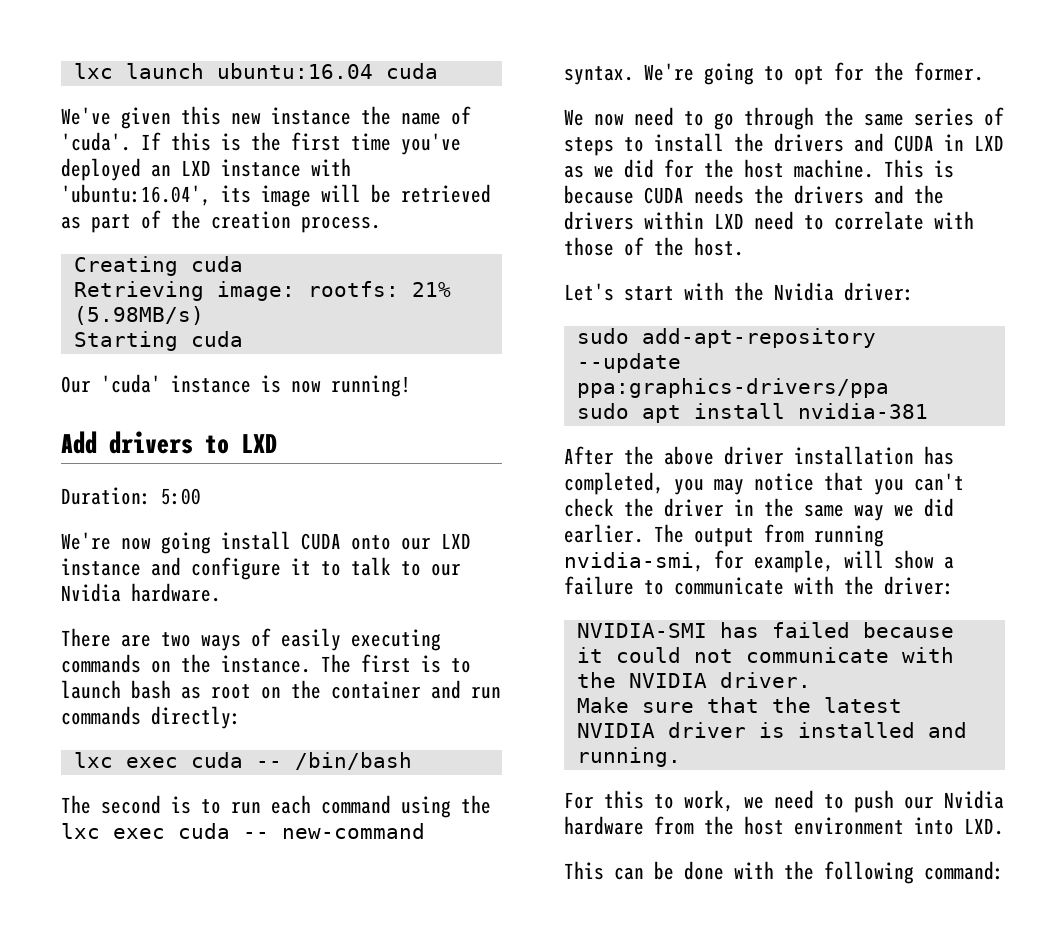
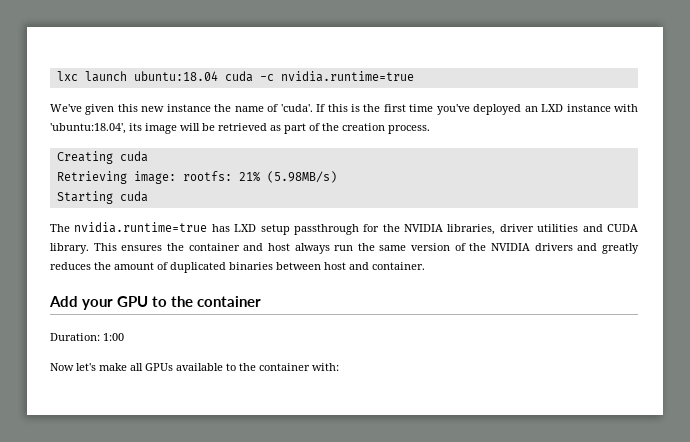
[216,63,438,79] ubuntu:16.04 cuda -> [133,71,414,82] ubuntu:18.04 cuda -c nvidia.runtime=true
[61,184,211,206] 'ubuntu:16.04', -> [50,123,126,134] 'ubuntu:18.04',
[61,374,411,397] [61,431,277,454] [61,487,201,505] [61,531,471,554] [61,557,461,580] [61,583,221,602] [61,628,441,651] [61,654,471,673] [61,680,501,699] [61,706,241,729] [73,752,412,770] [61,795,491,818] [61,823,425,839] [564,62,984,85] [564,107,1004,130] [564,133,1004,156] [564,159,954,178] [564,185,944,204] [564,211,974,230] [564,237,744,256] [564,282,914,301] [576,328,876,348] [576,353,681,373] [576,378,889,398] [576,403,928,423] [564,446,954,465] [564,472,964,495] [564,498,954,521] [564,524,884,547] [564,550,954,573] [564,576,954,595] [576,622,954,638] [576,647,954,663] [576,672,811,688] [576,697,902,713] [576,722,967,738] [576,747,681,767] [564,790,1004,813] [564,816,1004,835] [564,861,1004,884] Our 'cuda' instance is now running! // Add drivers to LXD // Duration: 5:00 // We're now going install CUDA onto our LXD instance and configure it to talk to our Nvidia hardware. // There are two ways of easily executing commands on the instance. The first is to launch bash as root on the container and run commands directly: // lxc exec cuda -- /bin/bash // The second is to run each command using the lxc exec cuda -- new-command syntax. We're going to opt for the former. // We now need to go through the same series of steps to install the drivers and CUDA in LXD as we did for the host machine. This is because CUDA needs the drivers and the drivers within LXD need to correlate with those of the host. // Let's start with the Nvidia driver: // sudo add-apt-repository --update ppa:graphics-drivers/ppa // sudo apt install nvidia-381 // After the above driver installation has completed, you may notice that you can't check the driver in the same way we did earlier. The output from running nvidia-smi, for example, will show a failure to communicate with the driver: // NVIDIA-SMI has failed because it could not communicate with the NVIDIA driver. // Make sure that the latest NVIDIA driver is installed and running. // For this to work, we need to push our Nvidia hardware from the host environment into LXD. // This can be done with the following command: -> [50,222,638,235] [50,243,639,254] [50,262,425,273] [49,296,262,310] [50,333,124,341] [50,363,339,371] The nvidia.runtime=true has LXD setup passthrough for the NVIDIA libraries, driver utilities and CUDA library. This ensures the container and host always run the same version of the NVIDIA drivers and greatly reduces the amount of duplicated binaries between host and container. // Add your GPU to the container // Duration: 1:00 // Now let's make all GPUs available to the container with:

